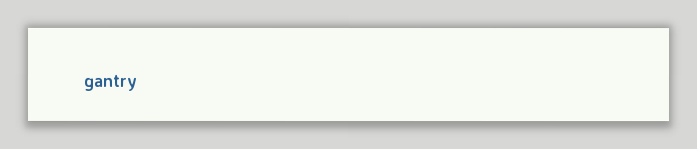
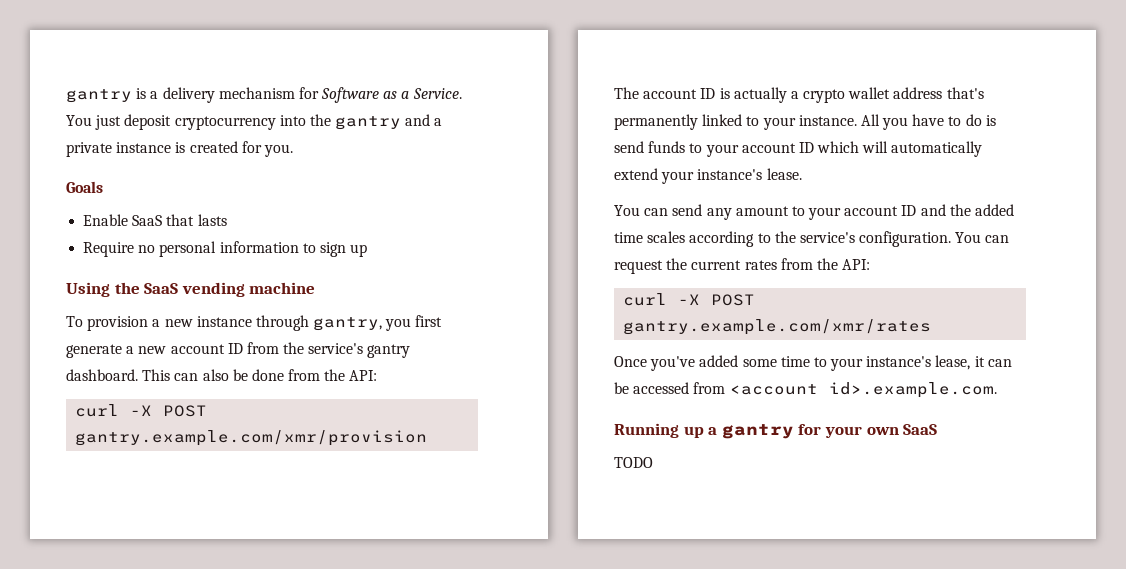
[83,74,137,91] gantry -> [66,87,462,103] [66,114,443,130] [66,141,293,157] [66,181,103,193] [83,214,227,226] [83,241,368,257] [66,282,316,297] [66,315,443,331] [66,342,411,358] [66,369,378,381] [75,404,208,417] [75,430,428,446] [614,87,984,103] [614,114,996,130] [614,141,983,157] [614,168,802,184] [614,204,1015,220] [614,231,1010,247] [614,258,871,274] [623,293,756,306] [623,319,932,335] [614,355,1012,371] [614,382,997,398] [614,423,938,439] [614,457,653,468] gantry is a delivery mechanism for Software as a Service. You just deposit cryptocurrency into the gantry and a private instance is created for you. // Goals // Enable SaaS that lasts // Require no personal information to sign up // Using the SaaS vending machine // To provision a new instance through gantry, you first generate a new account ID from the service's gantry dashboard. This can also be done from the API: // curl -X POST gantry.example.com/xmr/provision // The account ID is actually a crypto wallet address that's permanently linked to your instance. All you have to do is send funds to your account ID which will automatically extend your instance's lease. // You can send any amount to your account ID and the added time scales according to the service's configuration. You can request the current rates from the API: // curl -X POST gantry.example.com/xmr/rates // Once you've added some time to your instance's lease, it can be accessed from <account id>.example.com. // Running up a gantry for your own SaaS // TODO

